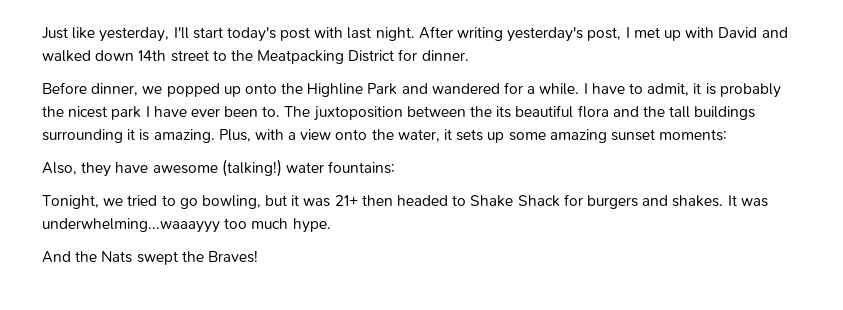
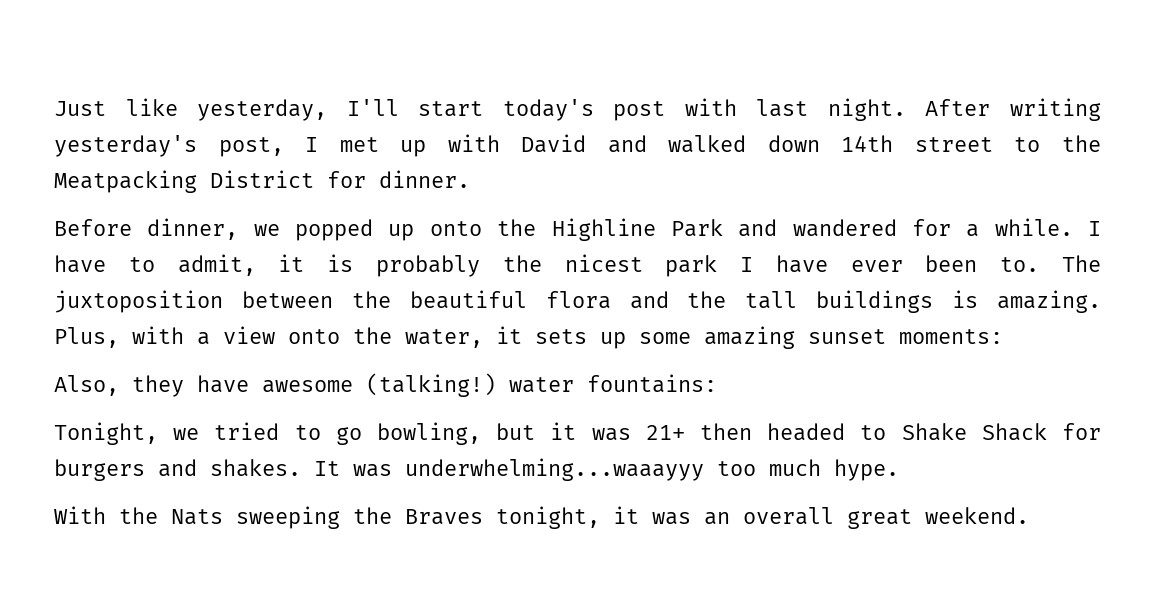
[496,106,512,118] its -> (391, 299) none
[42,129,136,143] surrounding it -> (934, 301) none
[42,251,71,263] And -> [54,506,106,524] With
[136,250,258,265] swept the Braves! -> [236,506,1029,529] sweeping the Braves tonight, it was an overall great weekend.

